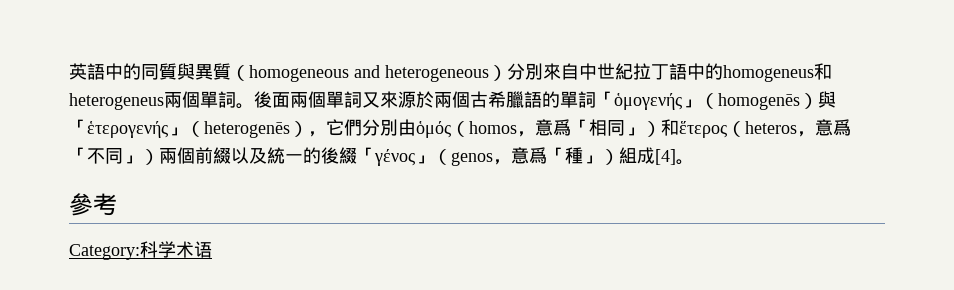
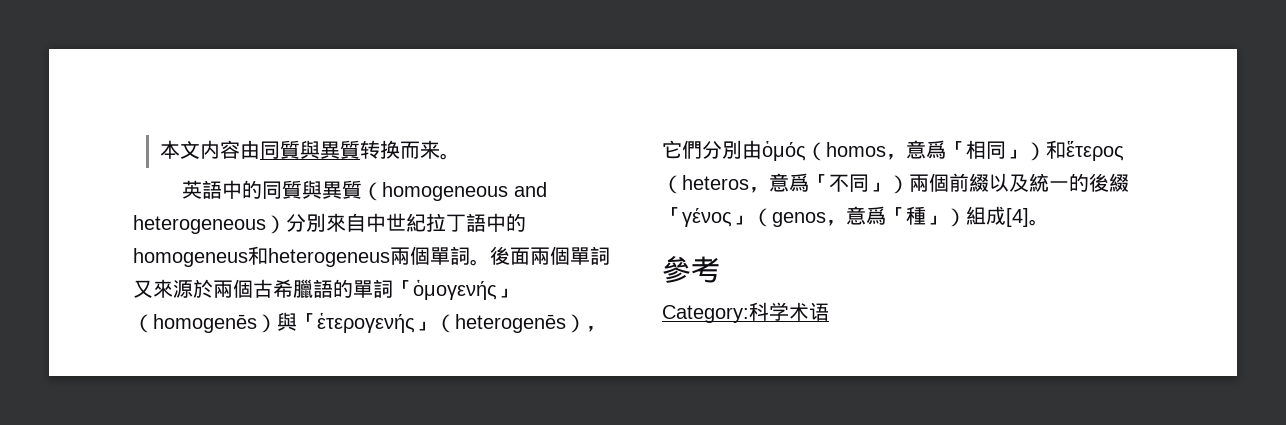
(69, 71) none -> [160,140,461,160] 本文内容由同質與異質转换而来。 //

